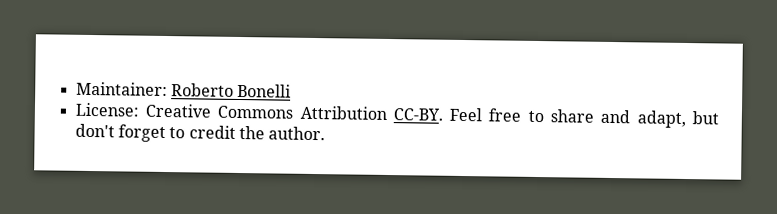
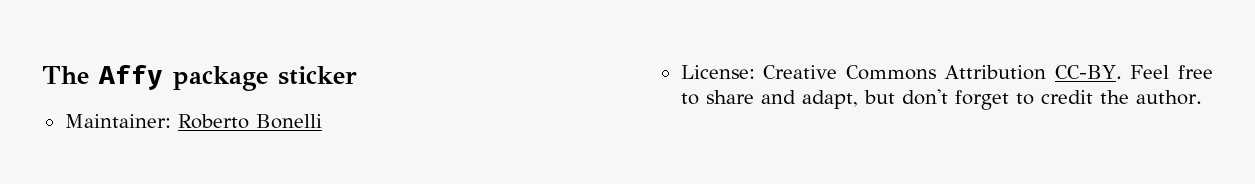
(75, 89) none -> [42,65,357,91] The Affy package sticker //

